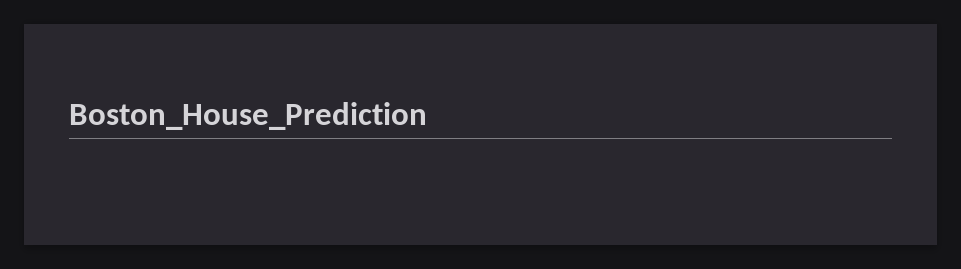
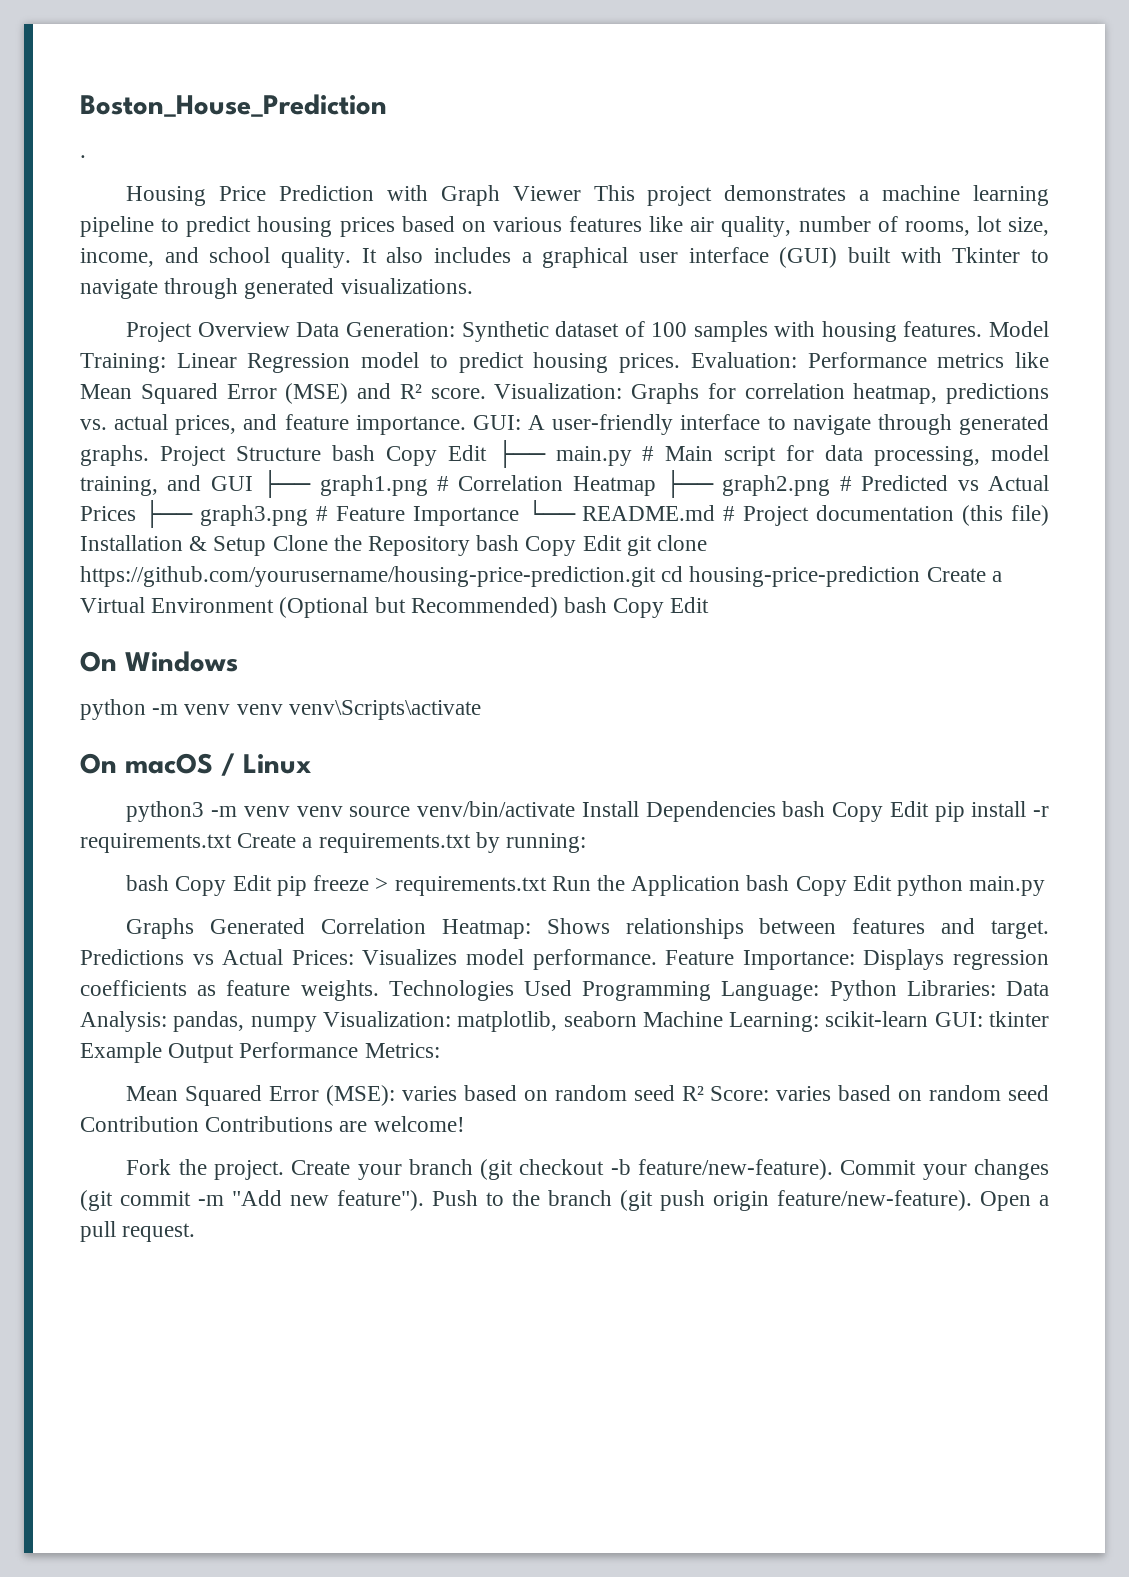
(427, 116) none -> [80,155,86,158] [126,185,1049,206] [80,216,1049,237] [80,247,1049,268] [80,278,473,299] [126,321,1049,342] [80,352,1050,373] [80,383,1049,404] [80,414,1049,435] [80,440,1049,468] [80,470,1049,498] [80,500,1049,528] [80,535,708,556] [80,566,1002,587] [80,597,710,618] [80,651,238,672] [80,699,481,720] [80,753,311,776] [126,801,1049,822] [80,832,587,853] [126,875,1046,896] [126,918,1049,939] [80,949,1049,970] [80,980,1049,1001] [80,1011,1049,1032] [80,1042,440,1063] [126,1085,1049,1106] [80,1116,465,1132] [126,1159,1049,1180] [80,1190,1049,1211] [80,1221,196,1242] // . // Housing Price Prediction with Graph Viewer This project demonstrates a machine learning pipeline to predict housing prices based on various features like air quality, number of rooms, lot size, income, and school quality. It also includes a graphical user interface (GUI) built with Tkinter to navigate through generated visualizations. // Project Overview Data Generation: Synthetic dataset of 100 samples with housing features. Model Training: Linear Regression model to predict housing prices. Evaluation: Performance metrics like Mean Squared Error (MSE) and R² score. Visualization: Graphs for correlation heatmap, predictions vs. actual prices, and feature importance. GUI: A user-friendly interface to navigate through generated graphs. Project Structure bash Copy Edit ├── main.py # Main script for data processing, model training, and GUI ├── graph1.png # Correlation Heatmap ├── graph2.png # Predicted vs Actual Prices ├── graph3.png # Feature Importance └── README.md # Project documentation (this file) Installation & Setup Clone the Repository bash Copy Edit git clone https://github.com/yourusername/housing-price-prediction.git cd housing-price-prediction Create a Virtual Environment (Optional but Recommended) bash Copy Edit // On Windows // python -m venv venv venv\Scripts\activate // On macOS / Linux // python3 -m venv venv source venv/bin/activate Install Dependencies bash Copy Edit pip install -r requirements.txt Create a requirements.txt by running: // bash Copy Edit pip freeze > requirements.txt Run the Application bash Copy Edit python main.py // Graphs Generated Correlation Heatmap: Shows relationships between features and target. Predictions vs Actual Prices: Visualizes model performance. Feature Importance: Displays regression coefficients as feature weights. Technologies Used Programming Language: Python Libraries: Data Analysis: pandas, numpy Visualization: matplotlib, seaborn Machine Learning: scikit-learn GUI: tkinter Example Output Performance Metrics: // Mean Squared Error (MSE): varies based on random seed R² Score: varies based on random seed Contribution Contributions are welcome! // Fork the project. Create your branch (git checkout -b feature/new-feature). Commit your changes (git commit -m "Add new feature"). Push to the branch (git push origin feature/new-feature). Open a pull request.

